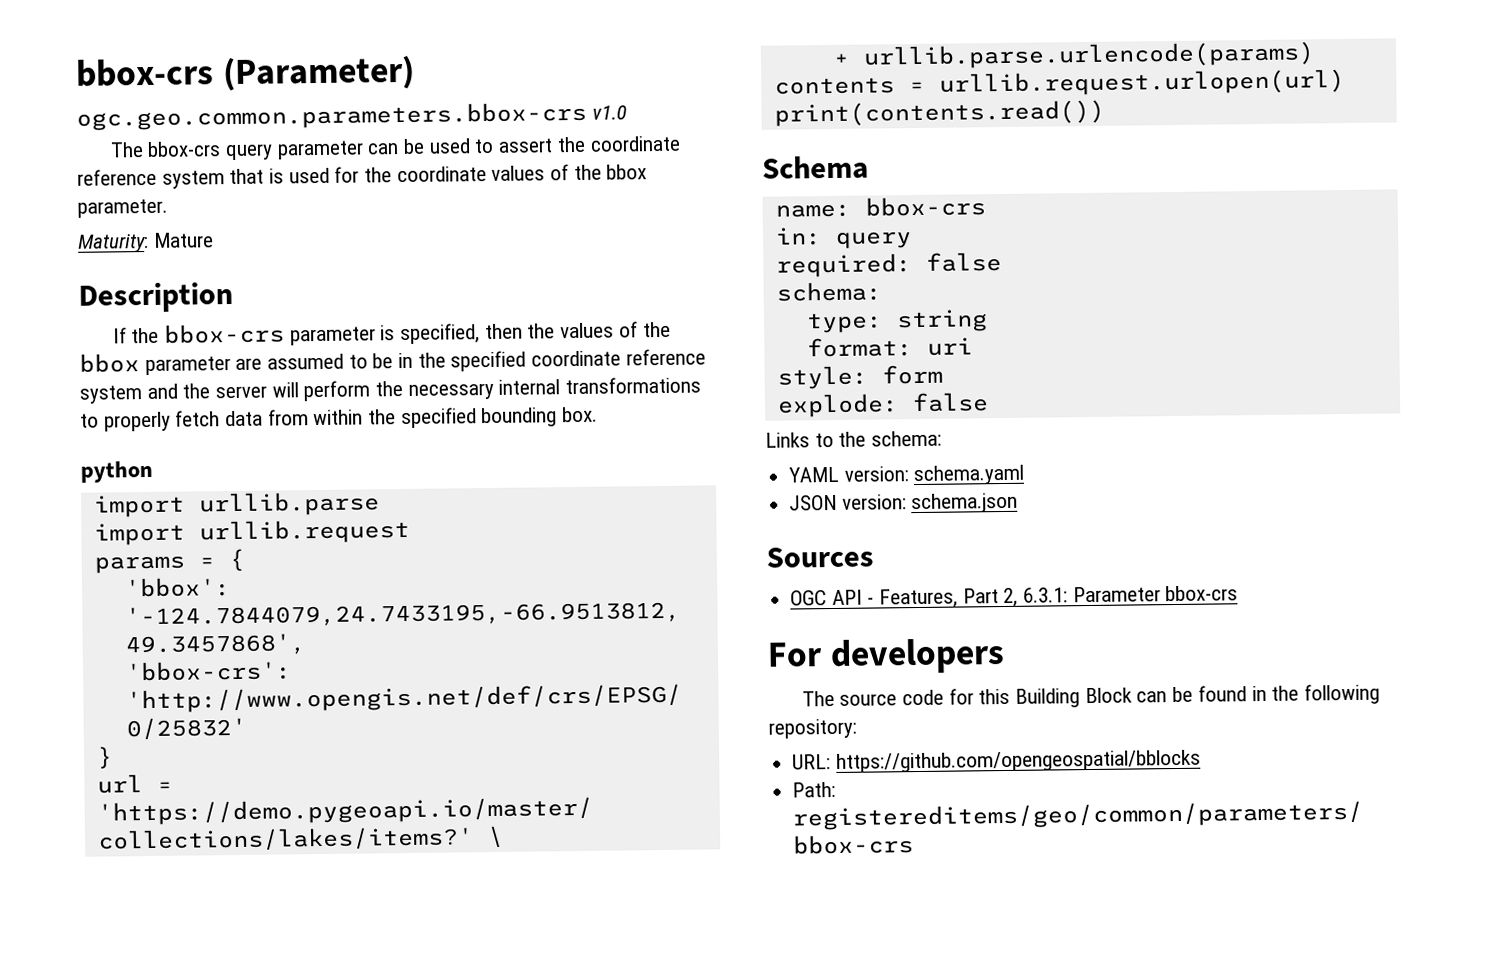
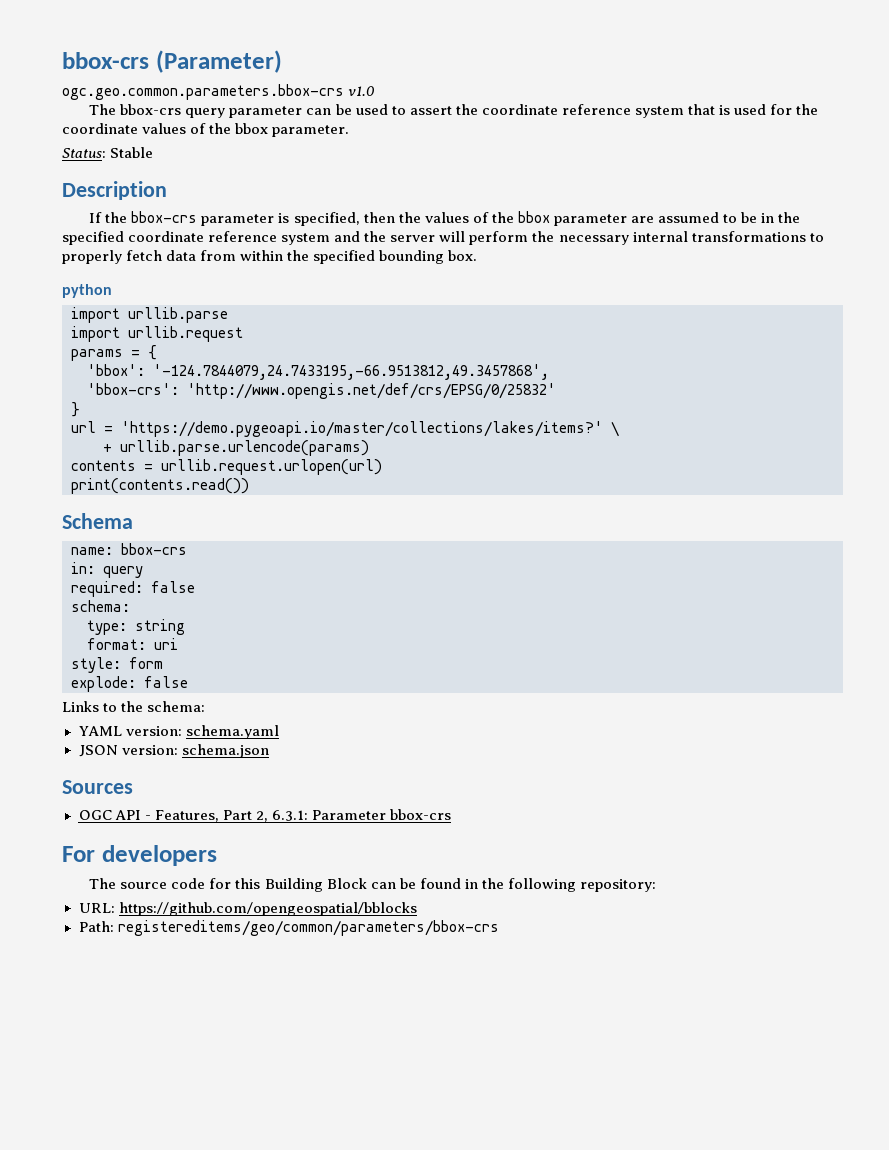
[77,232,214,253] Maturity: Mature -> [62,147,154,158] Status: Stable

